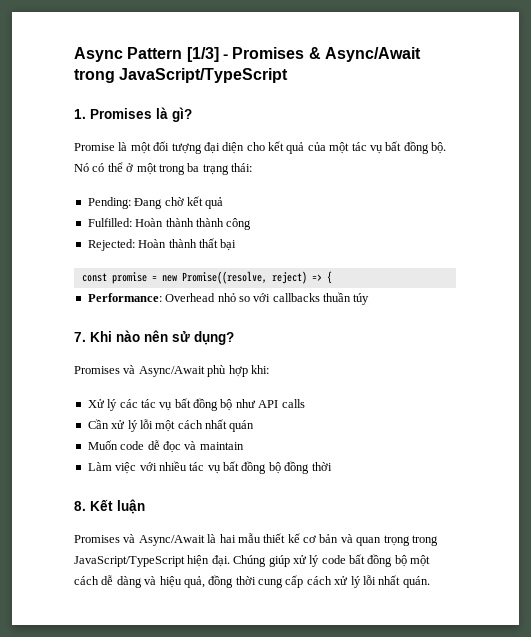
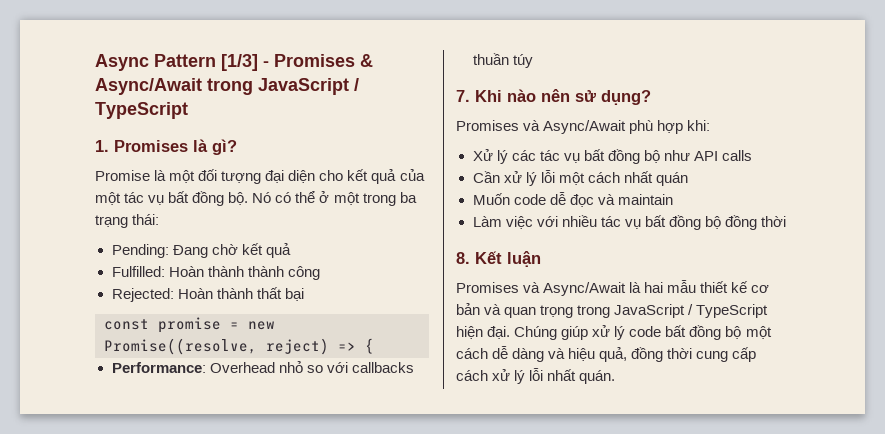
[119,68,289,83] JavaScript/TypeScript -> [258,78,359,95] [95,102,188,119] JavaScript / TypeScript
[74,556,185,567] JavaScript/TypeScript -> [614,304,769,318] JavaScript / TypeScript

